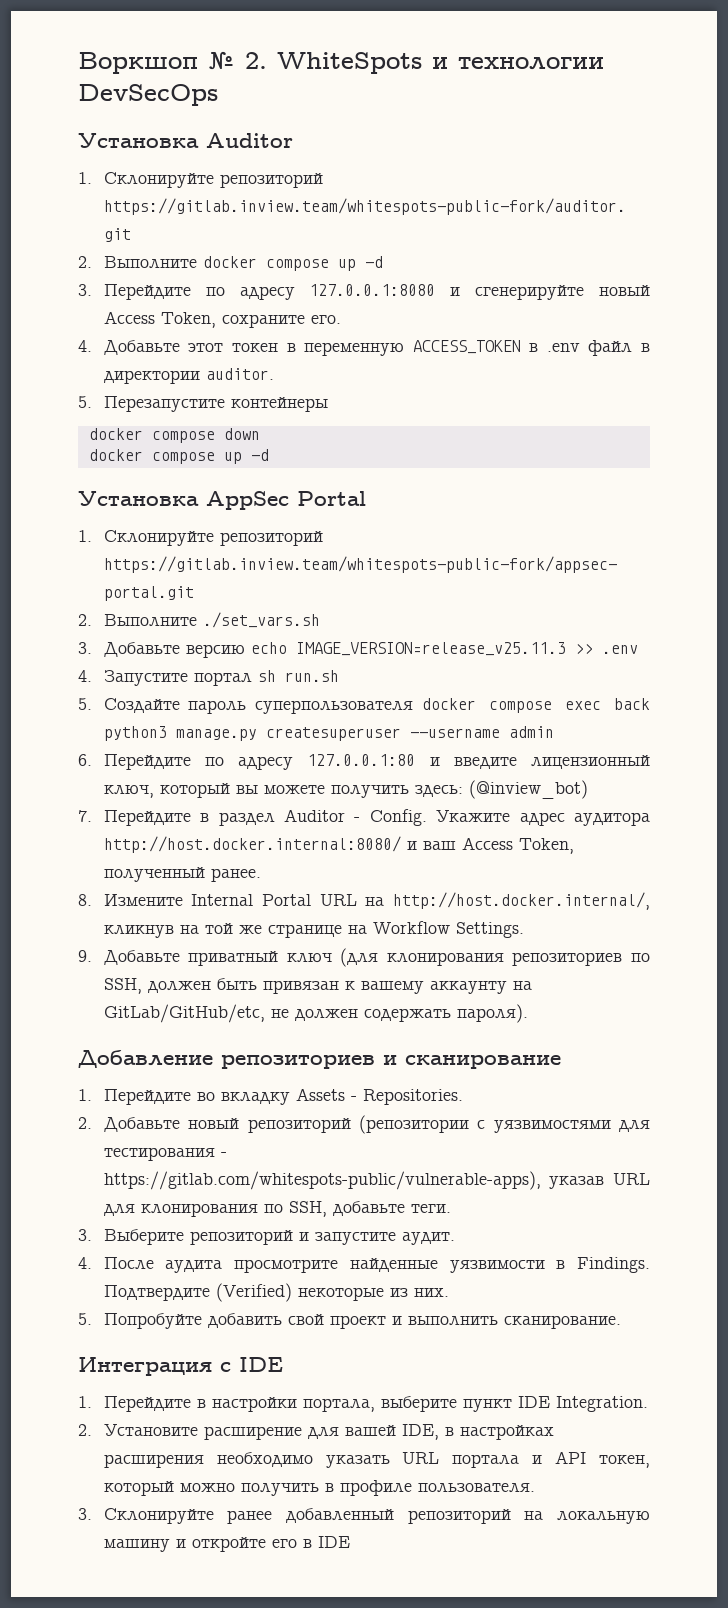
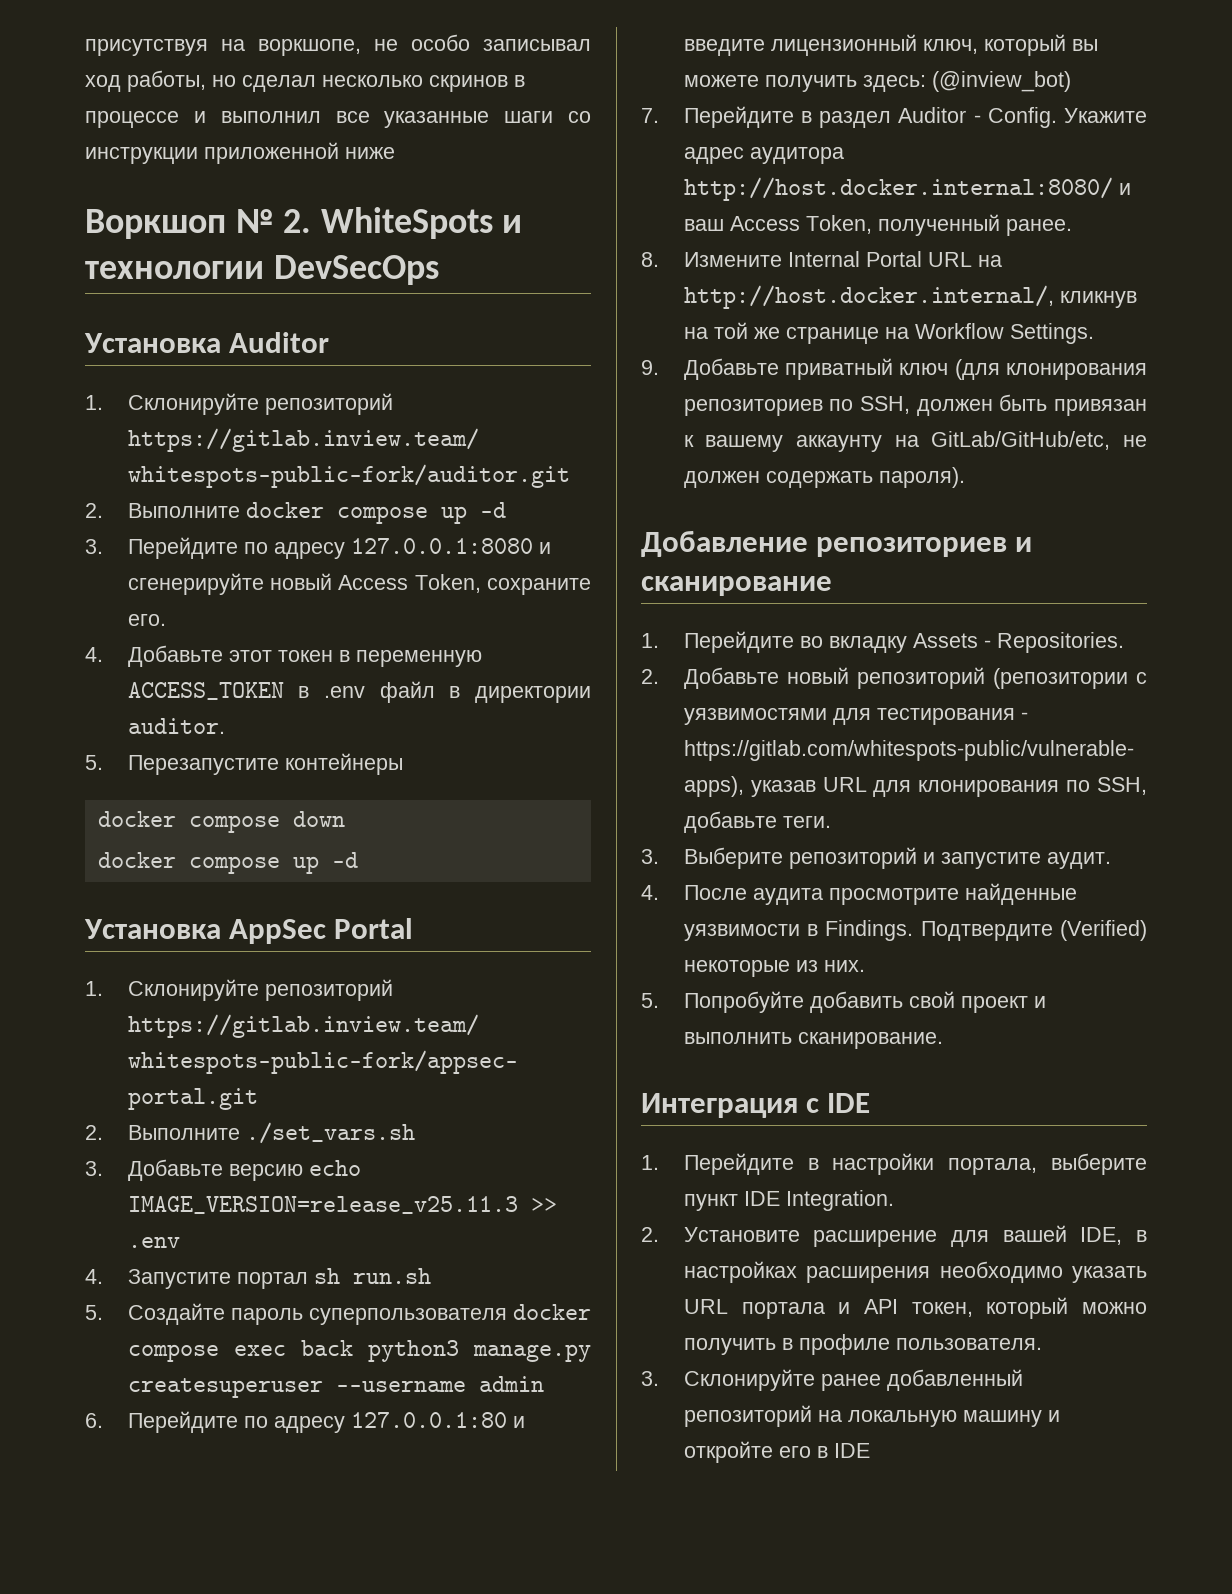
(78, 63) none -> [85,34,591,56] [85,70,525,92] [85,111,591,128] [85,142,395,164] присутствуя на воркшопе, не особо записывал ход работы, но сделал несколько скринов в процессе и выполнил все указанные шаги со инструкции приложенной ниже //

